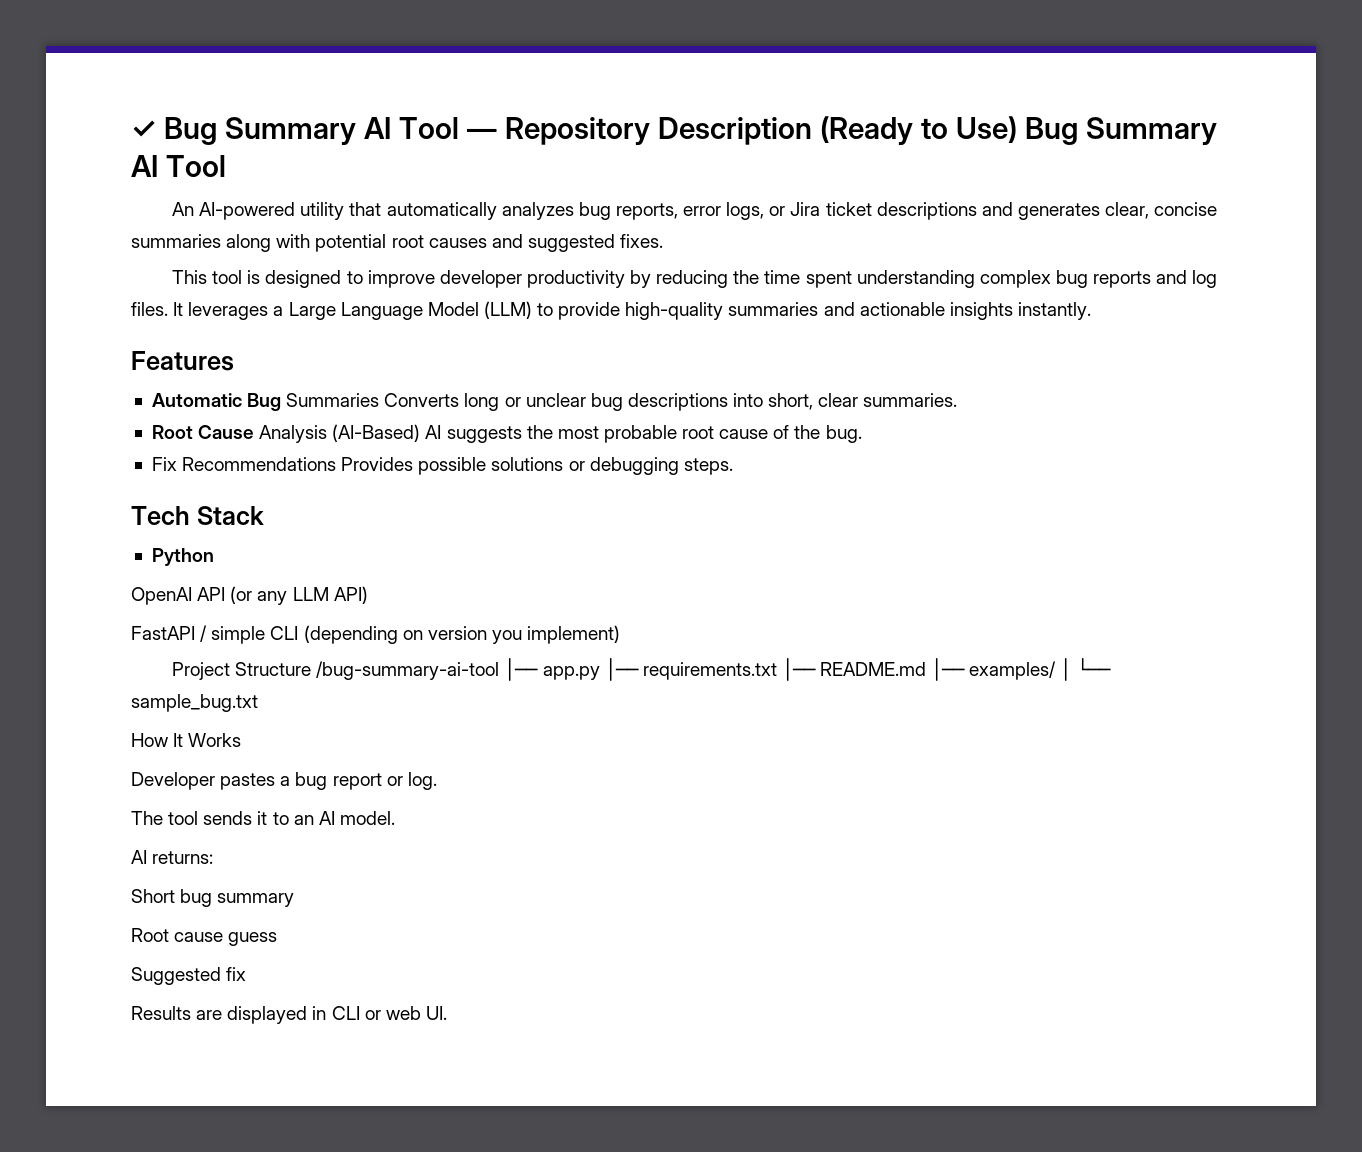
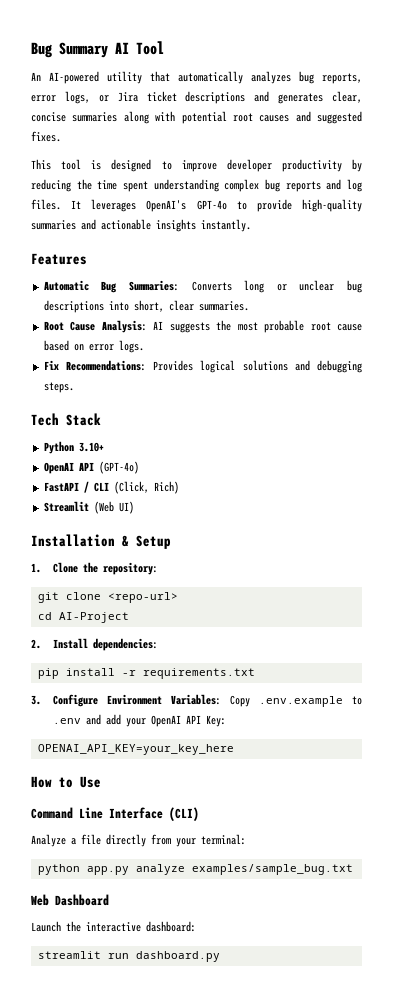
[131,116,1017,145] ✓ Bug Summary AI Tool — Repository Description (Ready to Use) -> (31, 50) none
[273,301,532,320] a Large Language Model (LLM) -> [146,200,227,212] OpenAI's GPT-4o
[286,393,380,407] Summaries -> [128,280,179,291] Summaries:
[259,424,421,443] Analysis (AI-Based) -> [101,320,147,333] Analysis:
[773,425,862,443] [151,457,585,475] of the bug. // Fix Recommendations Provides possible solutions or -> [43,340,144,353] [43,360,310,373] based on error logs. // Fix Recommendations: Provides logical solutions and
[131,586,368,605] [131,625,621,644] [172,658,1111,681] [131,694,258,712] [131,733,242,747] [131,772,437,790] [131,811,395,825] [131,850,214,864] [131,889,295,907] [131,928,278,946] [131,967,247,985] [131,1006,447,1024] // OpenAI API (or any LLM API) // FastAPI / simple CLI (depending on version you implement) // Project Structure /bug-summary-ai-tool │── app.py │── requirements.txt │── README.md │── examples/ │ └── sample_bug.txt // How It Works // Developer pastes a bug report or log. // The tool sends it to an AI model. // AI returns: // Short bug summary // Root cause guess // Suggested fix // Results are displayed in CLI or web UI. -> [78,442,104,452] [43,461,139,474] [43,481,179,494] [43,501,134,514] [31,534,171,549] [31,562,158,575] [37,592,178,603] [37,612,129,623] [31,638,158,651] [37,668,255,679] [31,694,362,707] [52,714,226,727] [37,744,234,755] [31,776,101,788] [31,807,199,821] [31,834,246,847] [37,864,353,875] [31,894,109,906] [31,921,196,932] [37,951,220,962] 3.10+ // OpenAI API (GPT-4o) // FastAPI / CLI (Click, Rich) // Streamlit (Web UI) // Installation & Setup // 1. Clone the repository: // git clone <repo-url> // cd AI-Project // 2. Install dependencies: // pip install -r requirements.txt // 3. Configure Environment Variables: Copy .env.example to .env and add your OpenAI API Key: // OPENAI_API_KEY=your_key_here // How to Use // Command Line Interface (CLI) // Analyze a file directly from your terminal: // python app.py analyze examples/sample_bug.txt // Web Dashboard // Launch the interactive dashboard: // streamlit run dashboard.py

